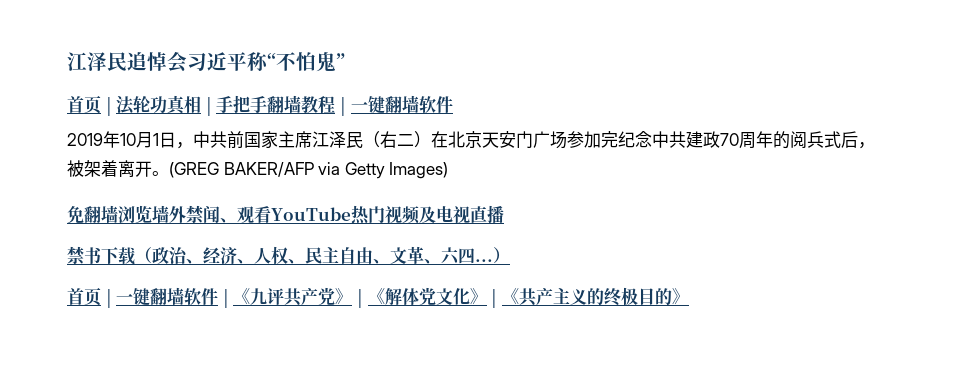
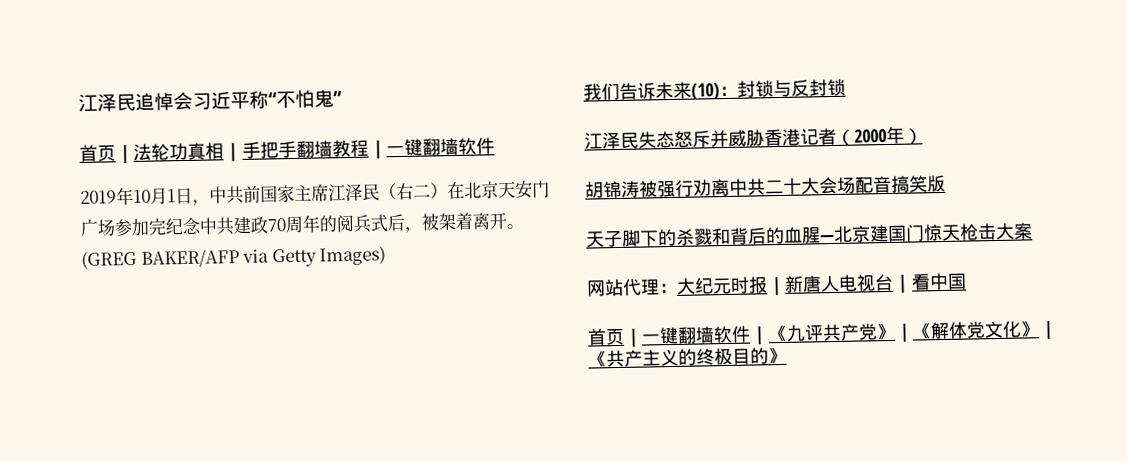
[67,205,504,225] [67,246,510,265] 免翻墙浏览墙外禁闻、观看YouTube热门视频及电视直播 // 禁书下载（政治、经济、人权、民主自由、文革、六四...） -> [583,78,846,101] [584,126,923,150] [585,174,946,199] [586,222,1033,248] [586,272,967,297] 我们告诉未来(10)：封锁与反封锁 // 江泽民失态怒斥并威胁香港记者（2000年） // 胡锦涛被强行劝离中共二十大会场配音搞笑版 // 天子脚下的杀戮和背后的血腥—北京建国门惊天枪击大案 // 网站代理：大纪元时报 | 新唐人电视台 | 看中国

